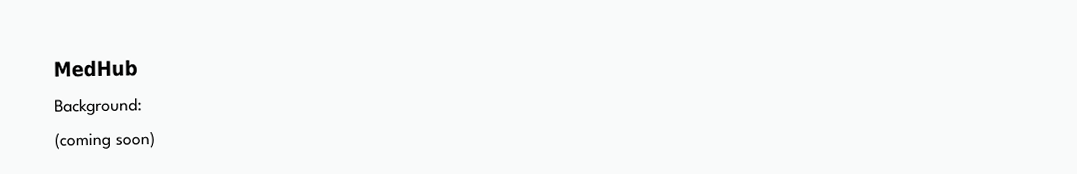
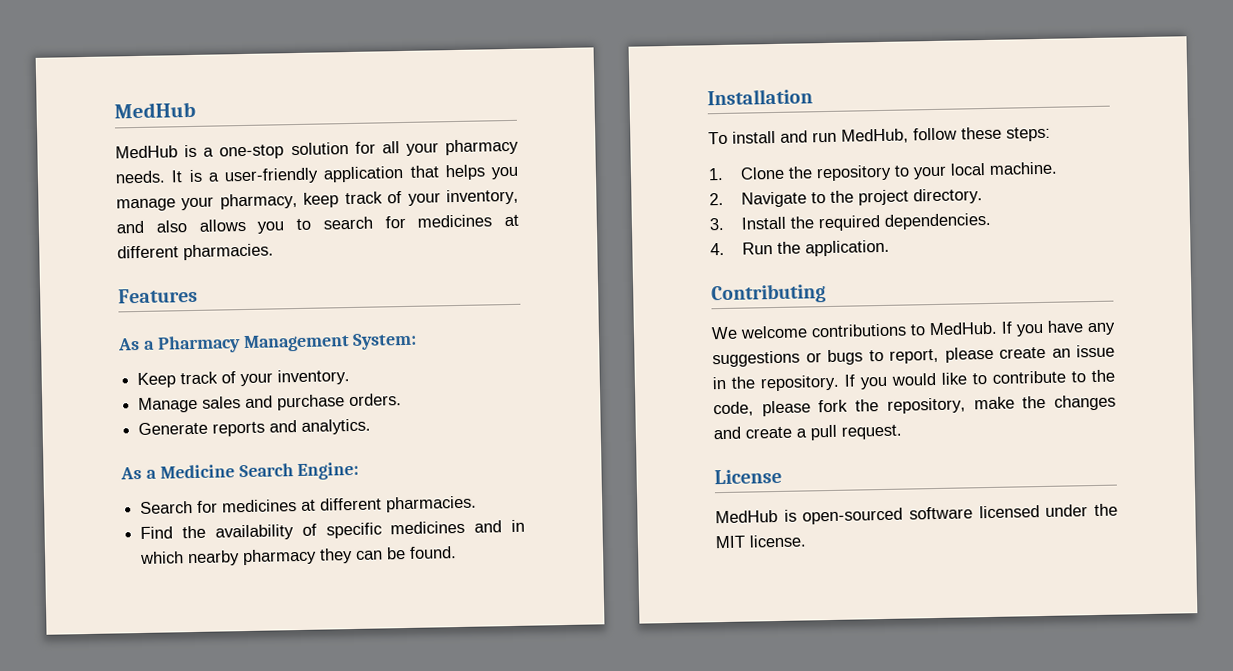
[54,97,143,116] [54,131,155,150] Background: // (coming soon) -> [115,138,519,160] [115,164,519,185] [116,188,519,212] [116,214,519,234] [117,243,274,261] [118,287,198,304] [117,332,418,354] [137,369,351,389] [138,393,403,414] [138,418,372,437] [120,461,360,481] [140,495,478,515] [140,519,525,541] [139,546,458,567] [707,88,813,106] [708,126,1051,145] [708,161,1059,182] [709,188,984,208] [709,212,993,232] [710,239,891,257] [711,283,826,305] [711,320,1116,340] [712,344,1115,368] [712,369,1115,392] [713,394,1116,417] [713,424,902,441] [714,468,782,485] [715,503,1118,525] [715,534,807,549] MedHub is a one-stop solution for all your pharmacy needs. It is a user-friendly application that helps you manage your pharmacy, keep track of your inventory, and also allows you to search for medicines at different pharmacies. // Features // As a Pharmacy Management System: // Keep track of your inventory. // Manage sales and purchase orders. // Generate reports and analytics. // As a Medicine Search Engine: // Search for medicines at different pharmacies. // Find the availability of specific medicines and in which nearby pharmacy they can be found. // Installation // To install and run MedHub, follow these steps: // 1. Clone the repository to your local machine. // 2. Navigate to the project directory. // 3. Install the required dependencies. // 4. Run the application. // Contributing // We welcome contributions to MedHub. If you have any suggestions or bugs to report, please create an issue in the repository. If you would like to contribute to the code, please fork the repository, make the changes and create a pull request. // License // MedHub is open-sourced software licensed under the MIT license.

